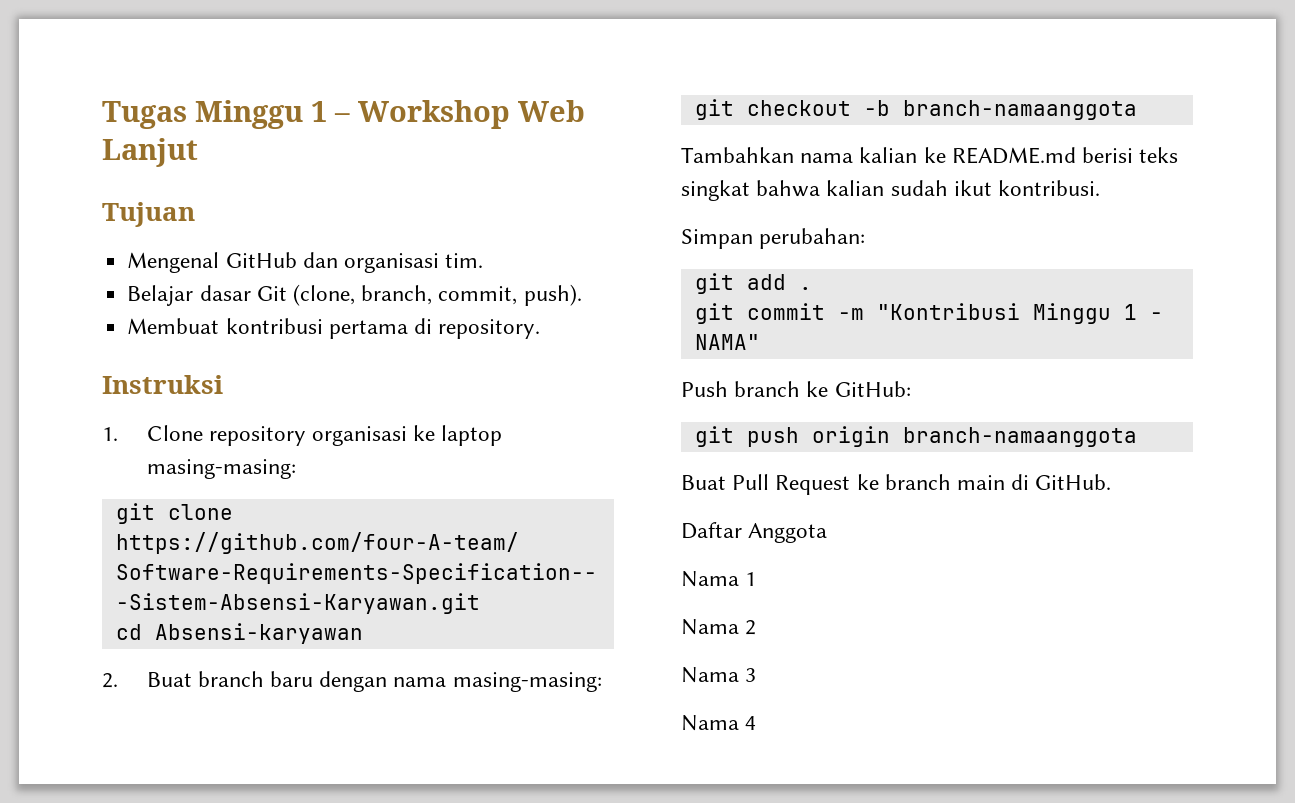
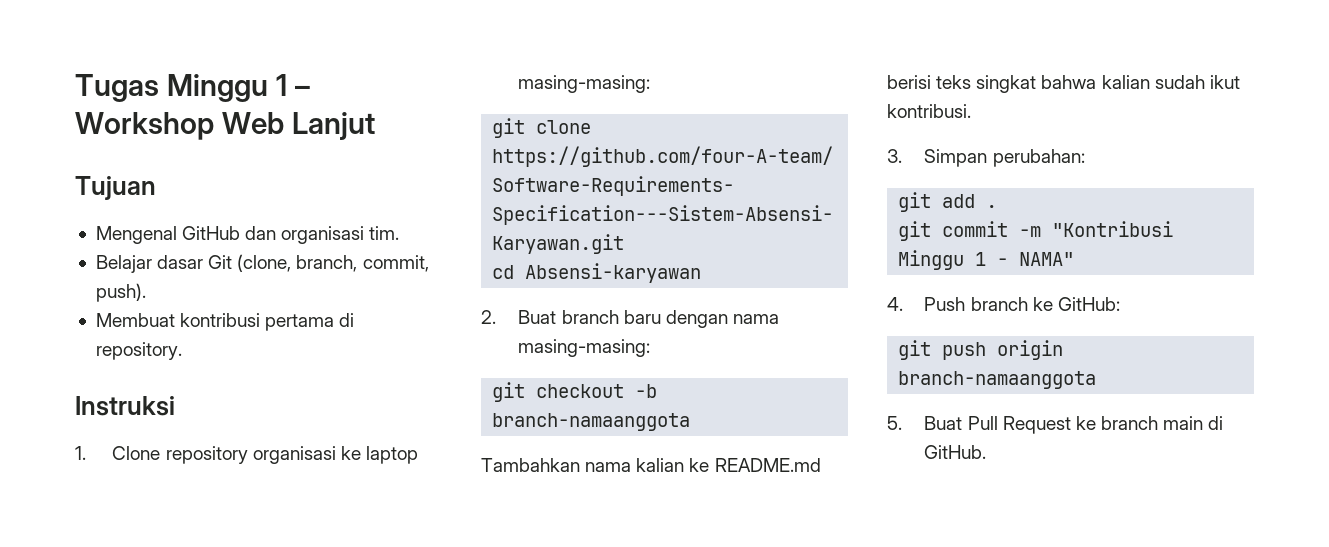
(1101, 188) none -> [887,149,902,163] 3.
(760, 342) none -> [887,297,903,311] 4.
(1137, 437) none -> [887,416,902,430] 5.
[681,522,828,543] [681,571,757,587] [681,619,757,635] [681,667,757,683] [681,715,757,731] // Daftar Anggota // Nama 1 // Nama 2 // Nama 3 // Nama 4 -> (987, 452) none

